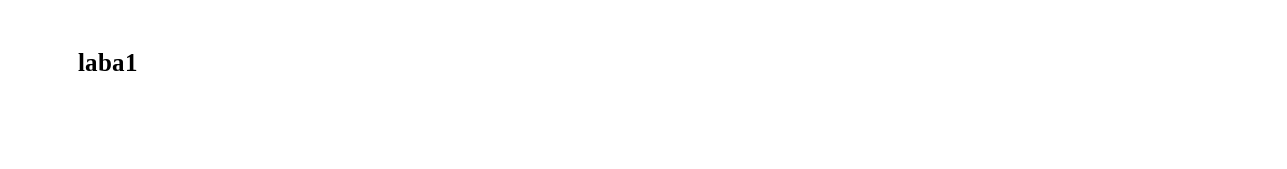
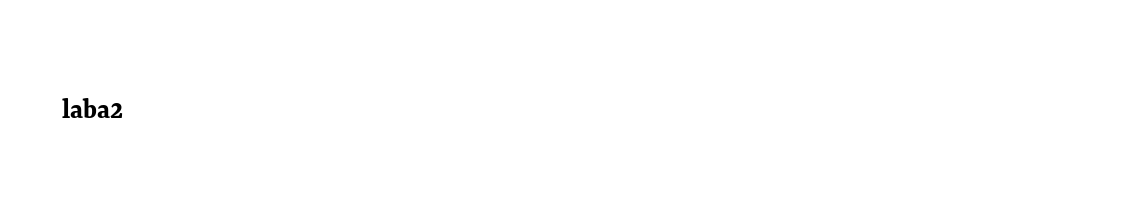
[78,53,138,71] laba1 -> [62,98,123,118] laba2

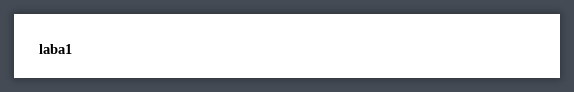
[62,98,123,118] laba2 -> [39,44,72,54] laba1

